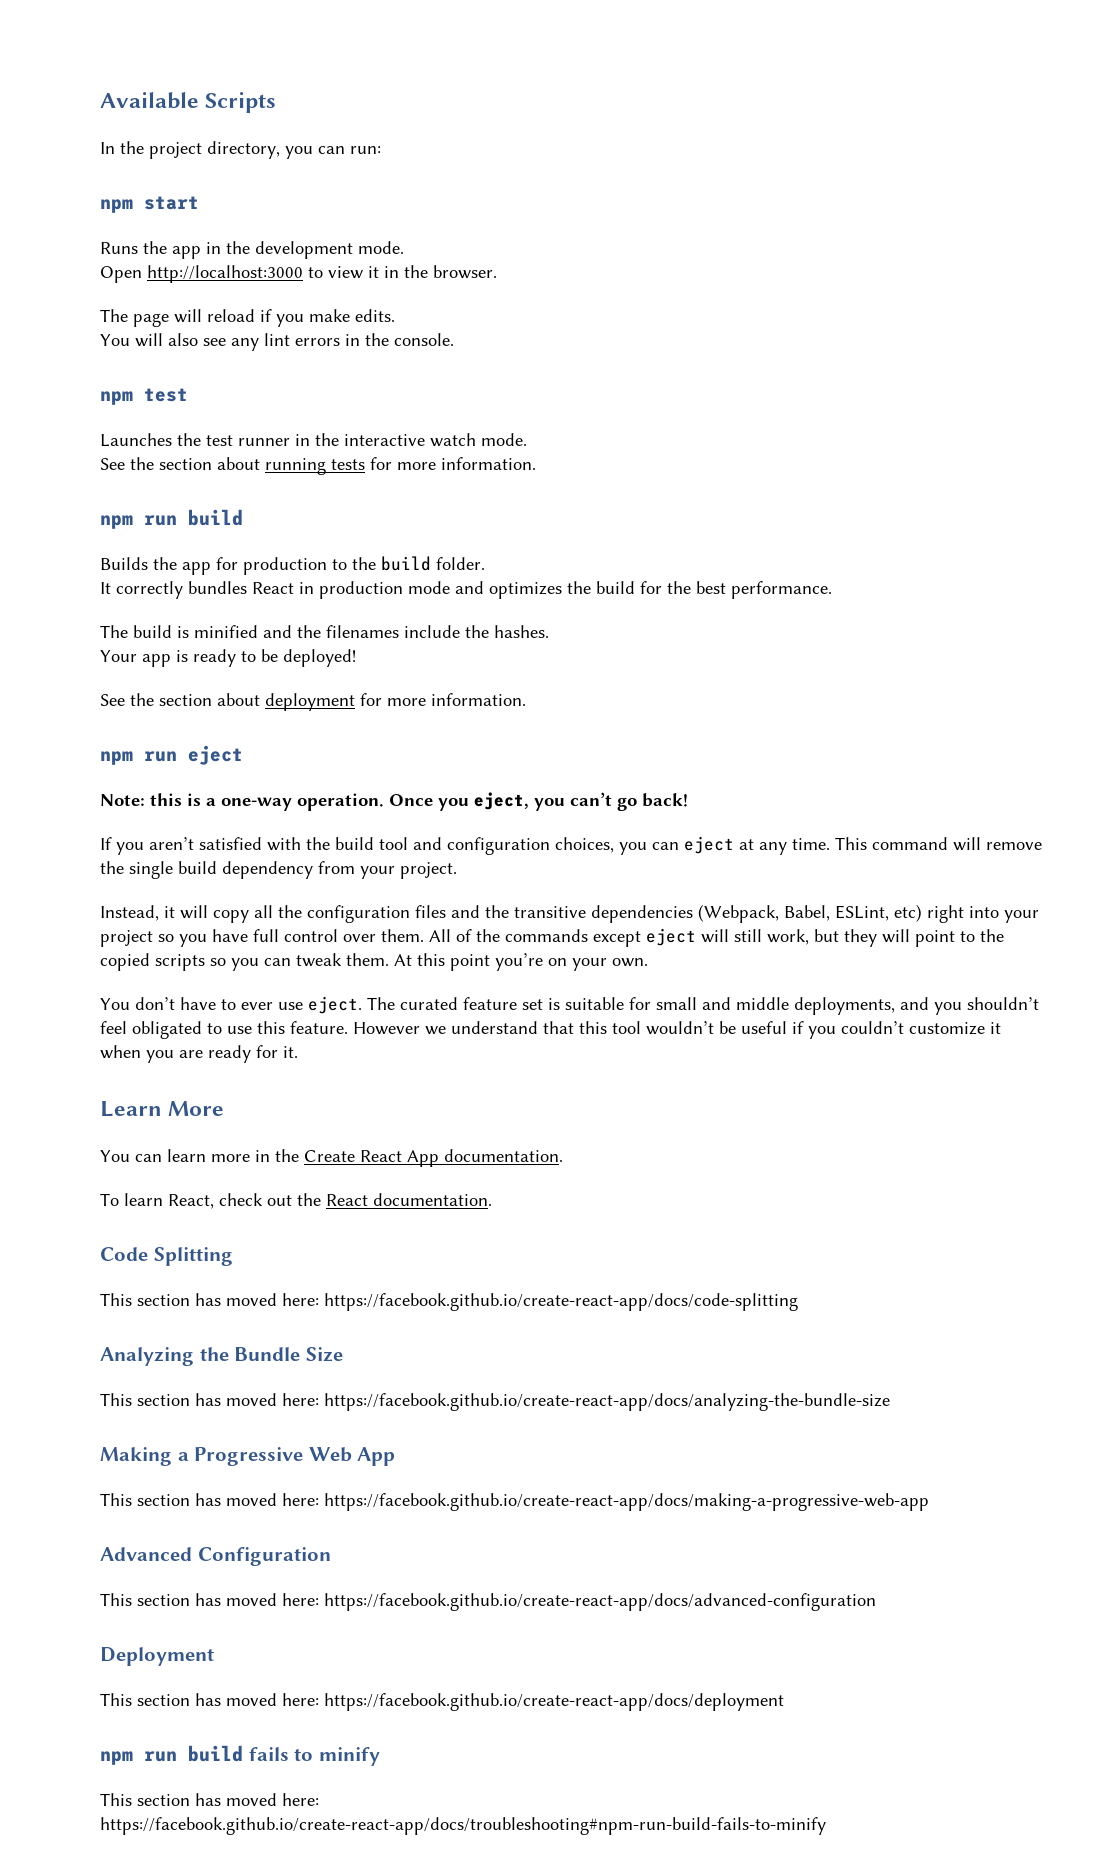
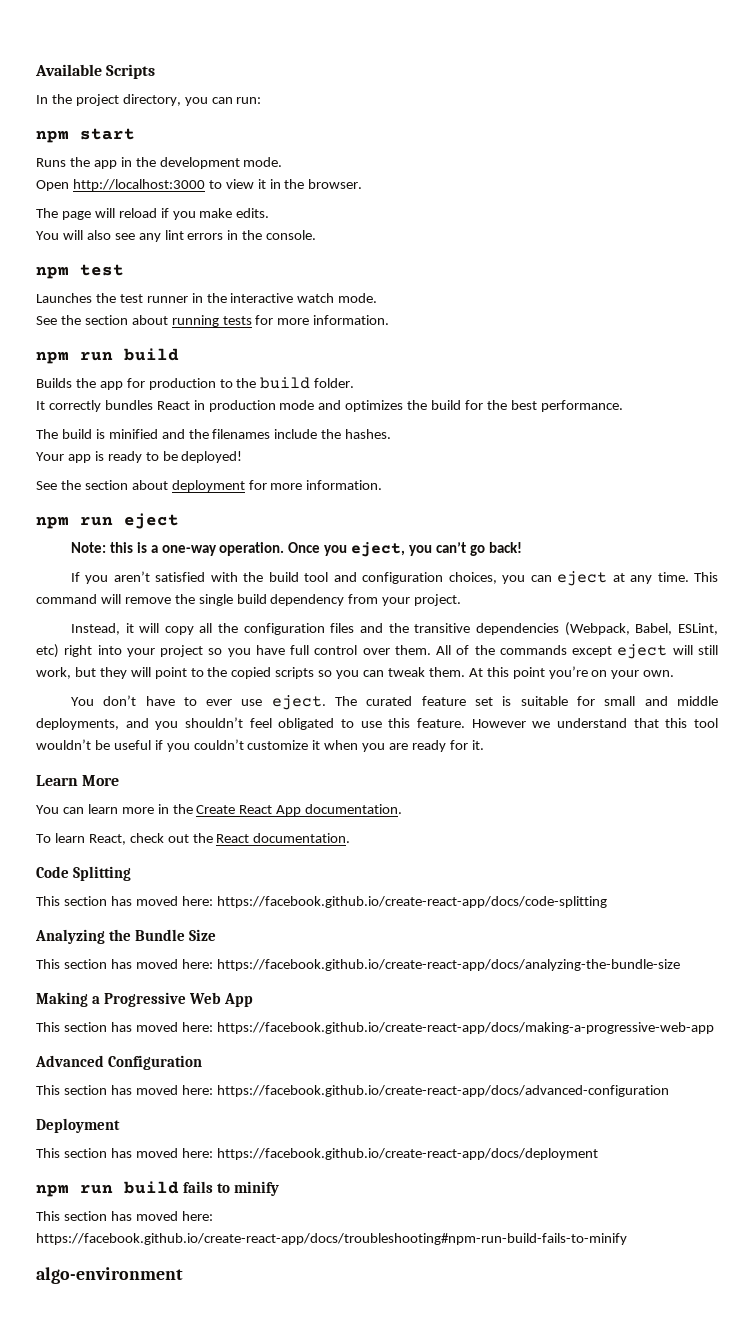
(826, 1826) none -> [36,1267,183,1284] // algo-environment

